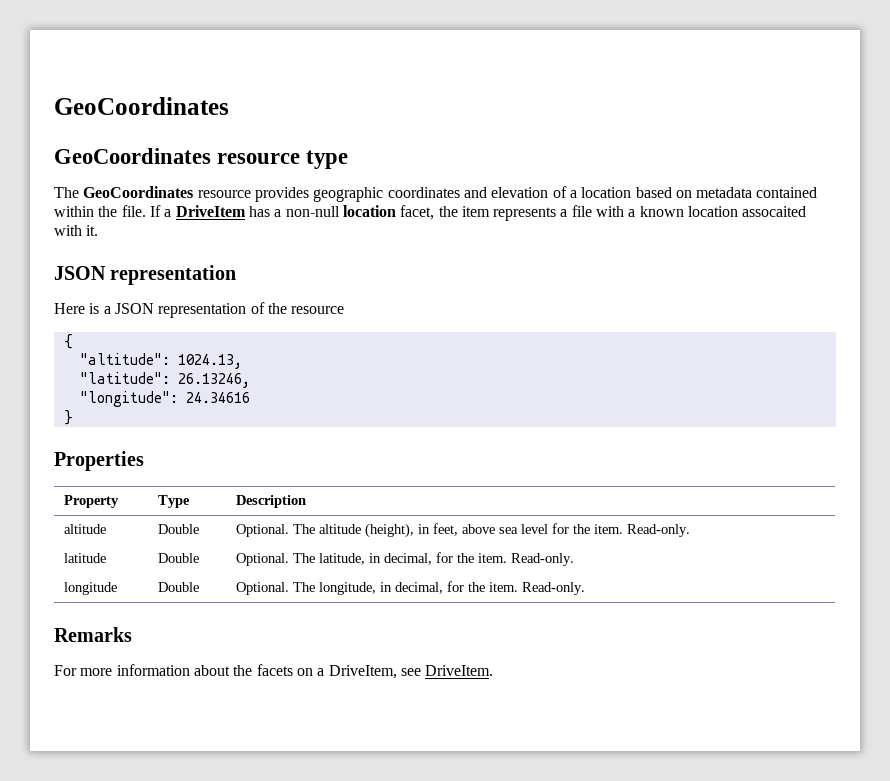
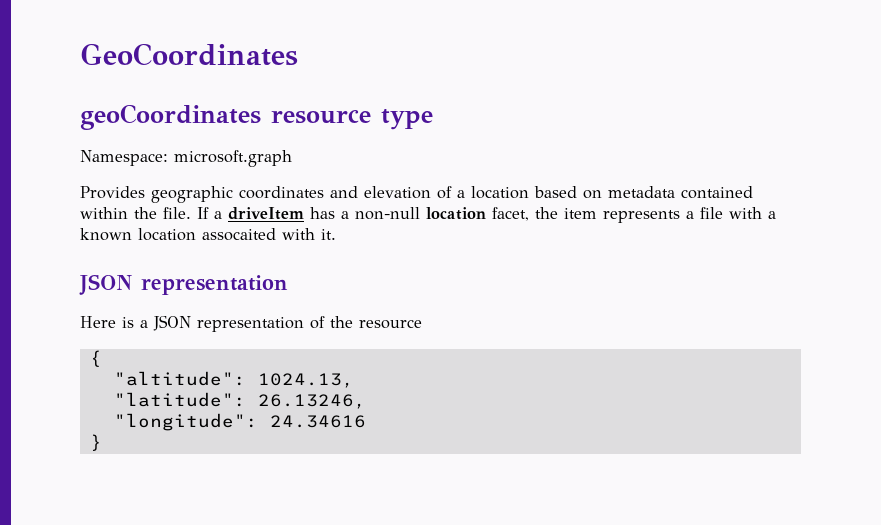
[54,148,211,164] GeoCoordinates -> [80,104,261,130] geoCoordinates
[54,186,309,202] The GeoCoordinates resource provides -> [80,150,292,167] [80,186,145,199] Namespace: microsoft.graph // Provides
[175,205,246,217] DriveItem -> [228,207,304,220] driveItem
[54,451,144,471] [64,495,120,508] [158,495,191,508] [236,495,307,508] [64,524,107,534] [158,524,200,534] [236,523,691,538] [64,553,107,563] [158,553,200,563] [236,552,575,566] [64,582,118,595] [158,582,200,592] [236,581,586,595] [54,627,132,642] [54,664,494,679] // Properties // Property | Type | Description // altitude | Double | Optional. The altitude (height), in feet, above sea level for the item. Read-only. // latitude | Double | Optional. The latitude, in decimal, for the item. Read-only. // longitude | Double | Optional. The longitude, in decimal, for the item. Read-only. // Remarks // For more information about the facets on a DriveItem, see DriveItem. -> (102, 442) none

